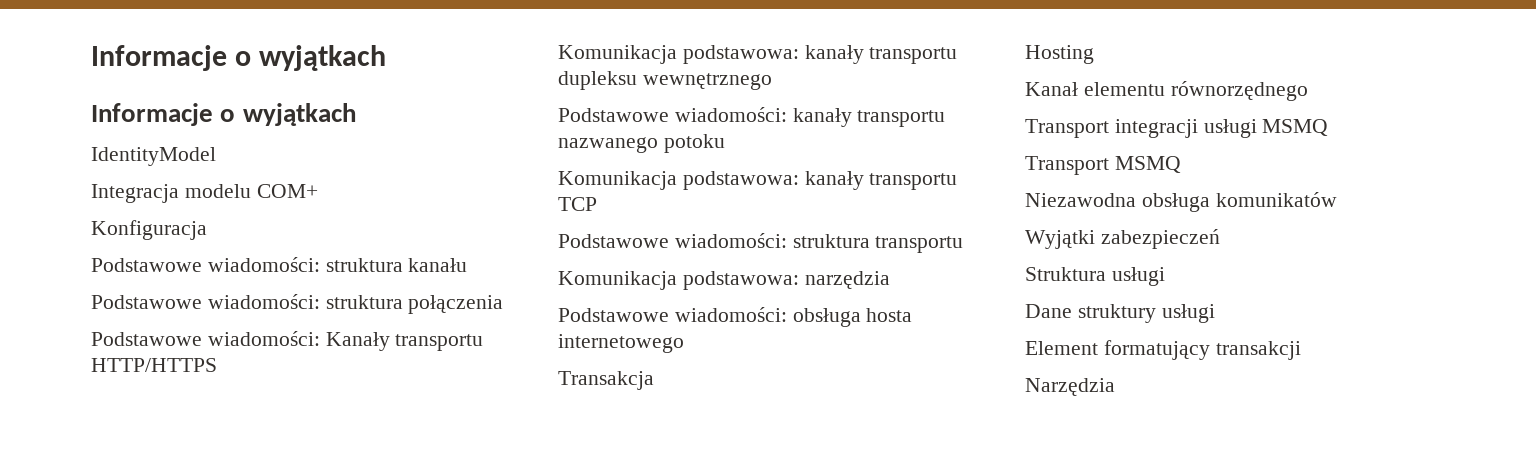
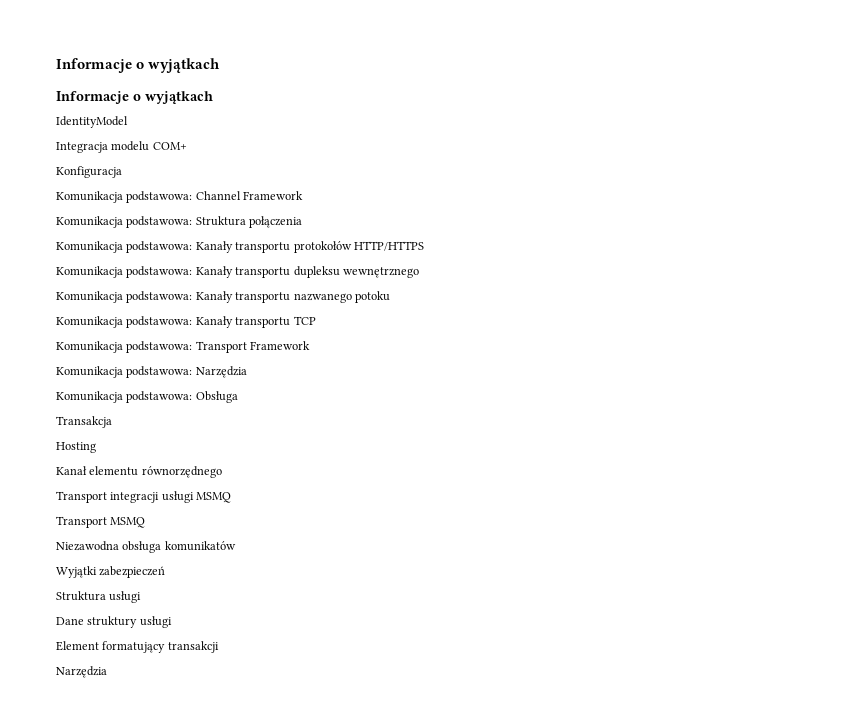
[91,257,468,272] [91,294,403,309] Podstawowe wiadomości: struktura kanału // Podstawowe wiadomości: struktura -> [56,191,304,203] [56,216,246,228] Komunikacja podstawowa: Channel Framework // Komunikacja podstawowa: Struktura
[91,331,484,351] Podstawowe wiadomości: Kanały transportu -> [56,241,352,253] Komunikacja podstawowa: Kanały transportu protokołów
[804,45,864,64] kanały -> [195,266,233,278] Kanały
[558,107,852,127] Podstawowe wiadomości: kanały -> [56,291,233,303] Komunikacja podstawowa: Kanały
[804,171,864,190] kanały -> [195,316,233,328] Kanały
[558,233,964,253] [558,271,890,290] [558,307,913,327] [558,334,684,353] Podstawowe wiadomości: struktura transportu // Komunikacja podstawowa: narzędzia // Podstawowe wiadomości: obsługa hosta internetowego -> [56,341,311,353] [56,366,247,378] [56,391,238,403] Komunikacja podstawowa: Transport Framework // Komunikacja podstawowa: Narzędzia // Komunikacja podstawowa: Obsługa

